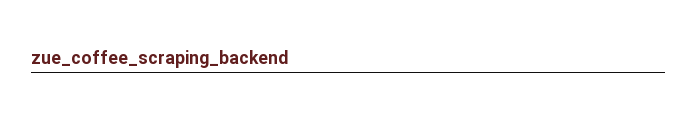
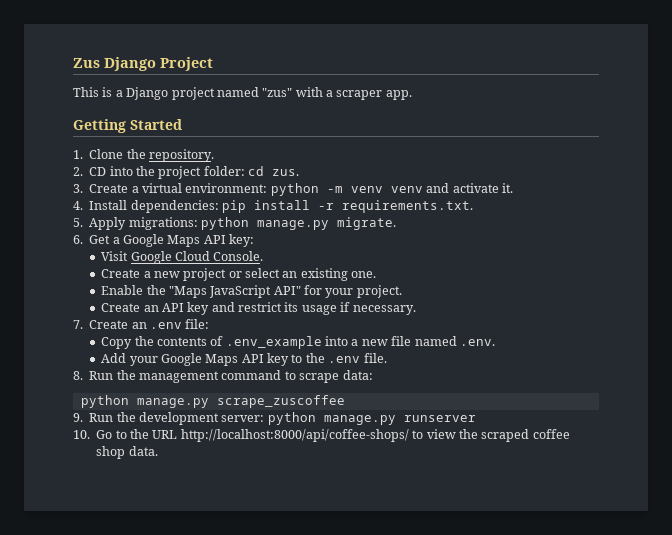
[31,50,288,68] zue_coffee_scraping_backend -> [73,57,213,71] [73,87,412,100] [73,119,182,133] [73,149,214,162] [73,166,300,179] [73,183,513,196] [73,200,473,213] [73,217,396,230] [73,234,255,247] [101,251,264,264] [101,268,377,281] [101,285,402,298] [101,302,416,315] [73,319,210,329] [101,336,495,349] [101,353,387,366] [73,370,373,383] [80,395,345,408] [73,412,476,425] [73,429,570,442] [96,446,158,459] Zus Django Project // This is a Django project named "zus" with a scraper app. // Getting Started // 1. Clone the repository. // 2. CD into the project folder: cd zus. // 3. Create a virtual environment: python -m venv venv and activate it. // 4. Install dependencies: pip install -r requirements.txt. // 5. Apply migrations: python manage.py migrate. // 6. Get a Google Maps API key: // Visit Google Cloud Console. // Create a new project or select an existing one. // Enable the "Maps JavaScript API" for your project. // Create an API key and restrict its usage if necessary. // 7. Create an .env file: // Copy the contents of .env_example into a new file named .env. // Add your Google Maps API key to the .env file. // 8. Run the management command to scrape data: // python manage.py scrape_zuscoffee // 9. Run the development server: python manage.py runserver // 10. Go to the URL http://localhost:8000/api/coffee-shops/ to view the scraped coffee shop data.

